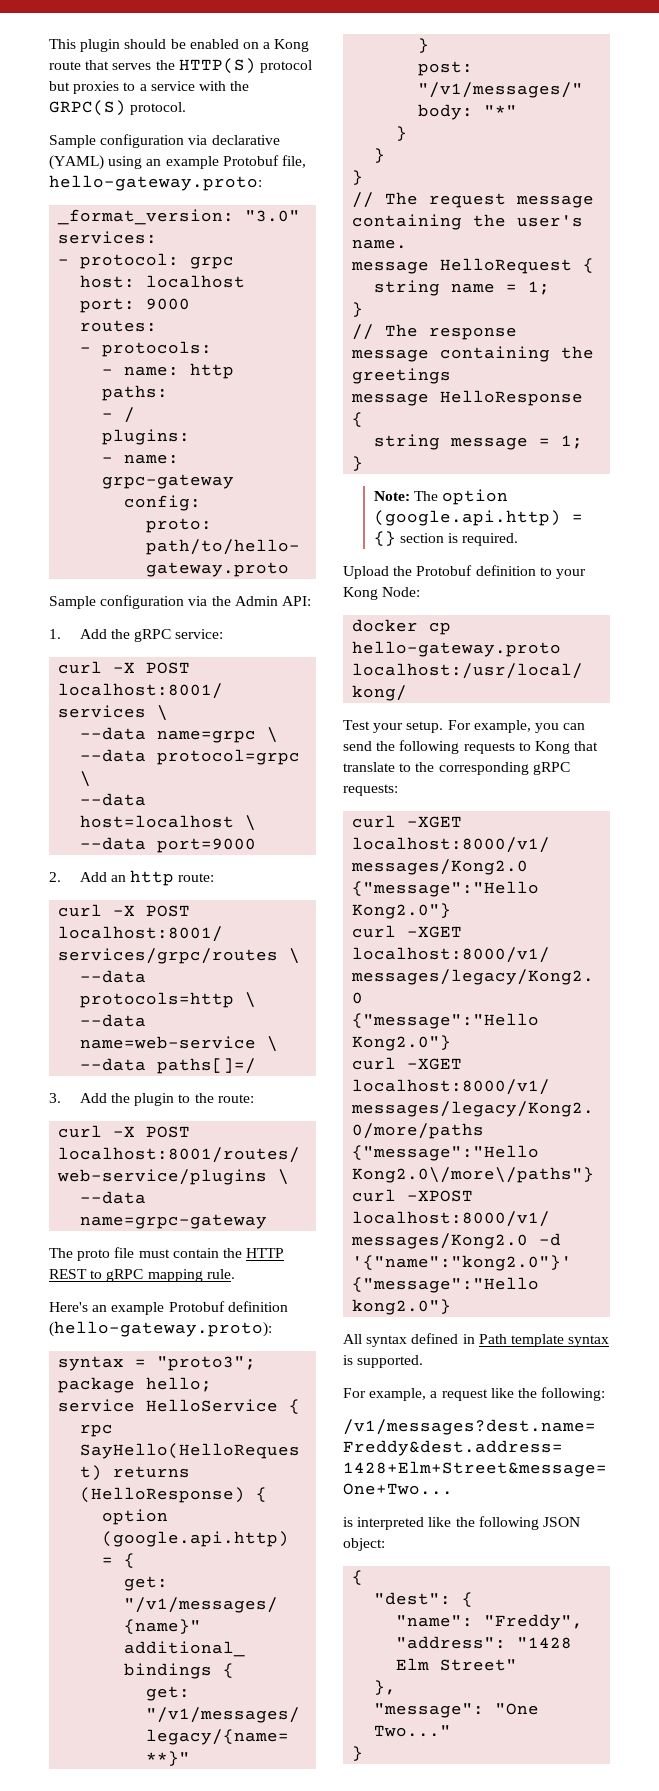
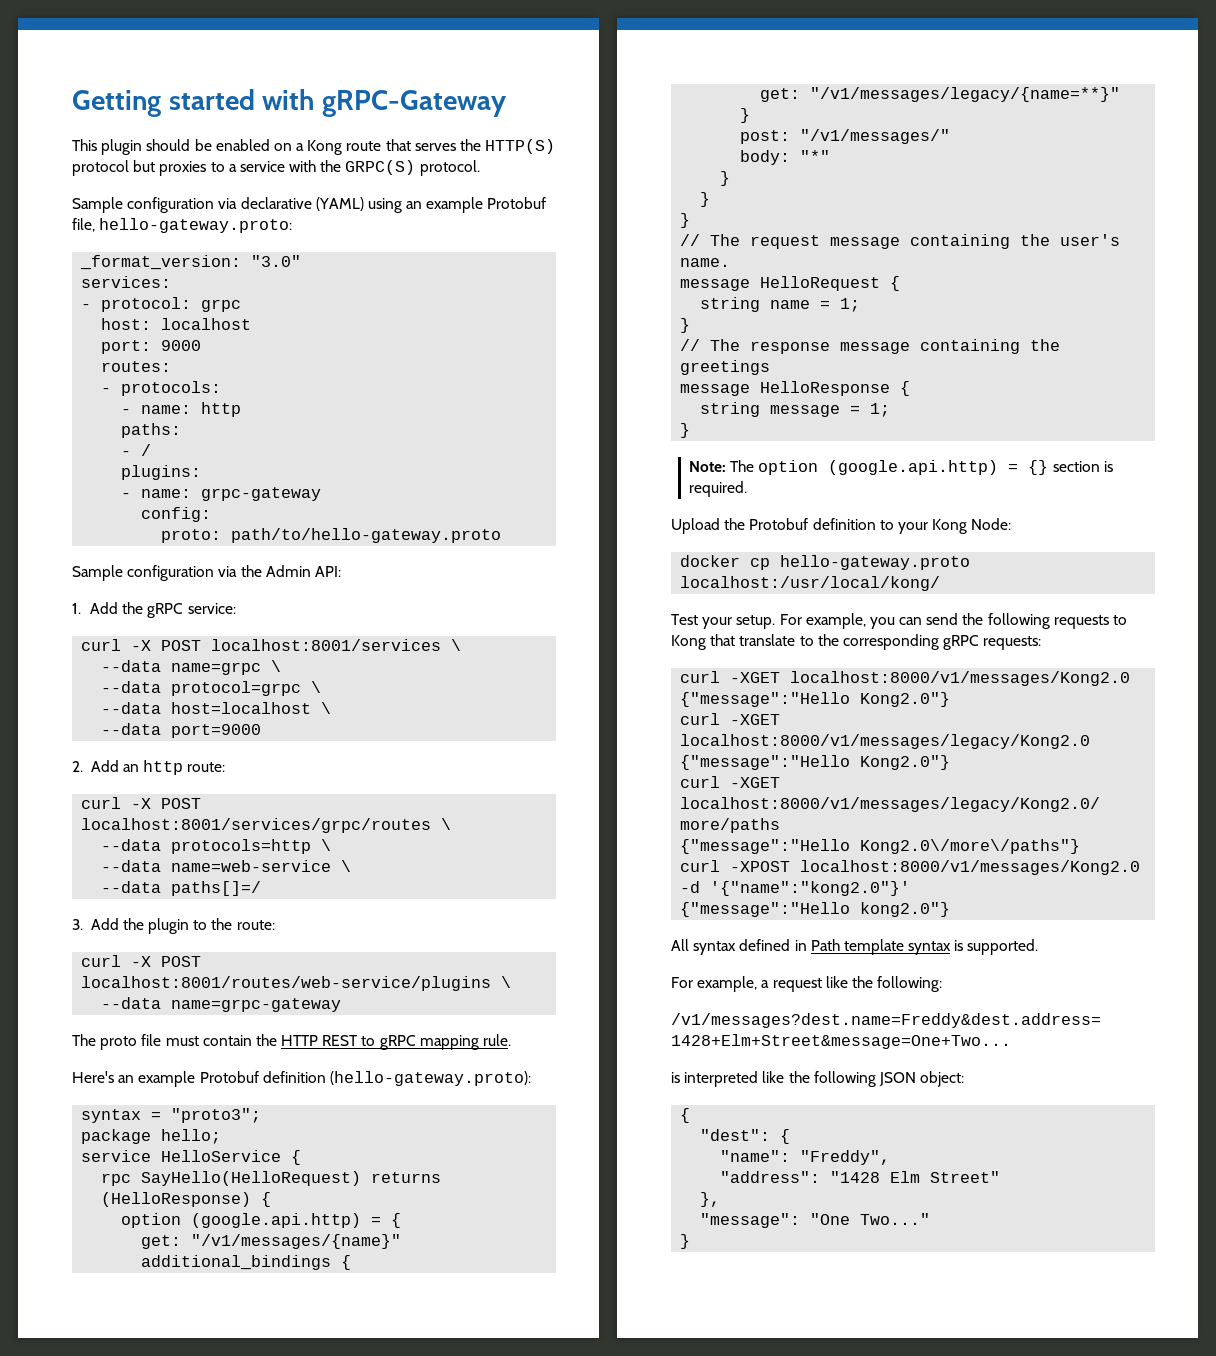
(49, 44) none -> [72,89,506,117] Getting started with gRPC-Gateway //

